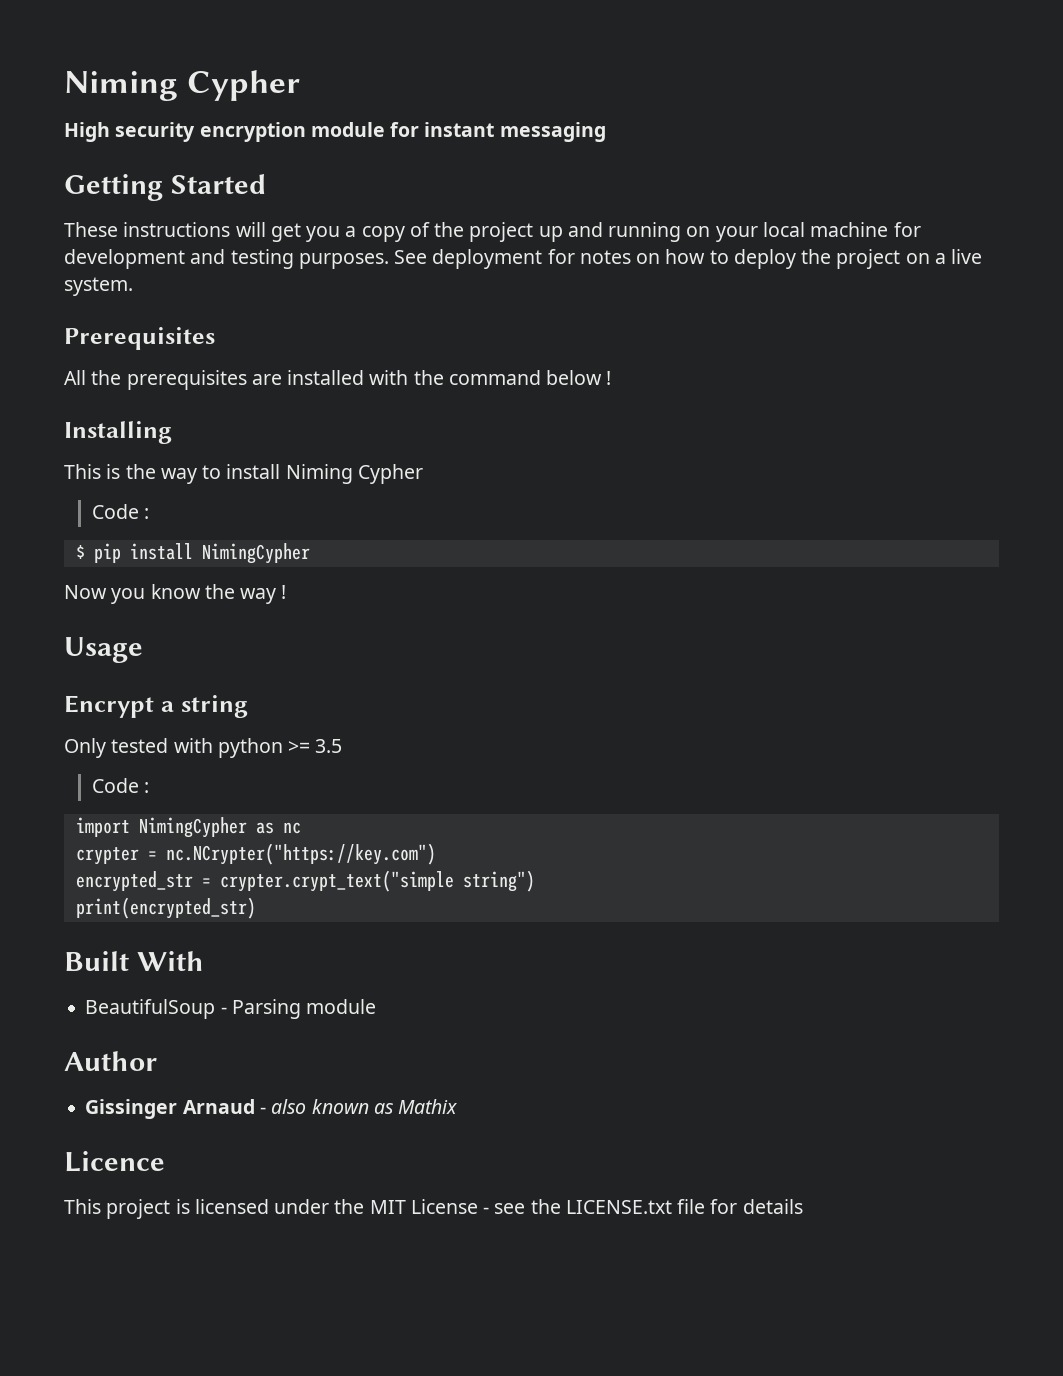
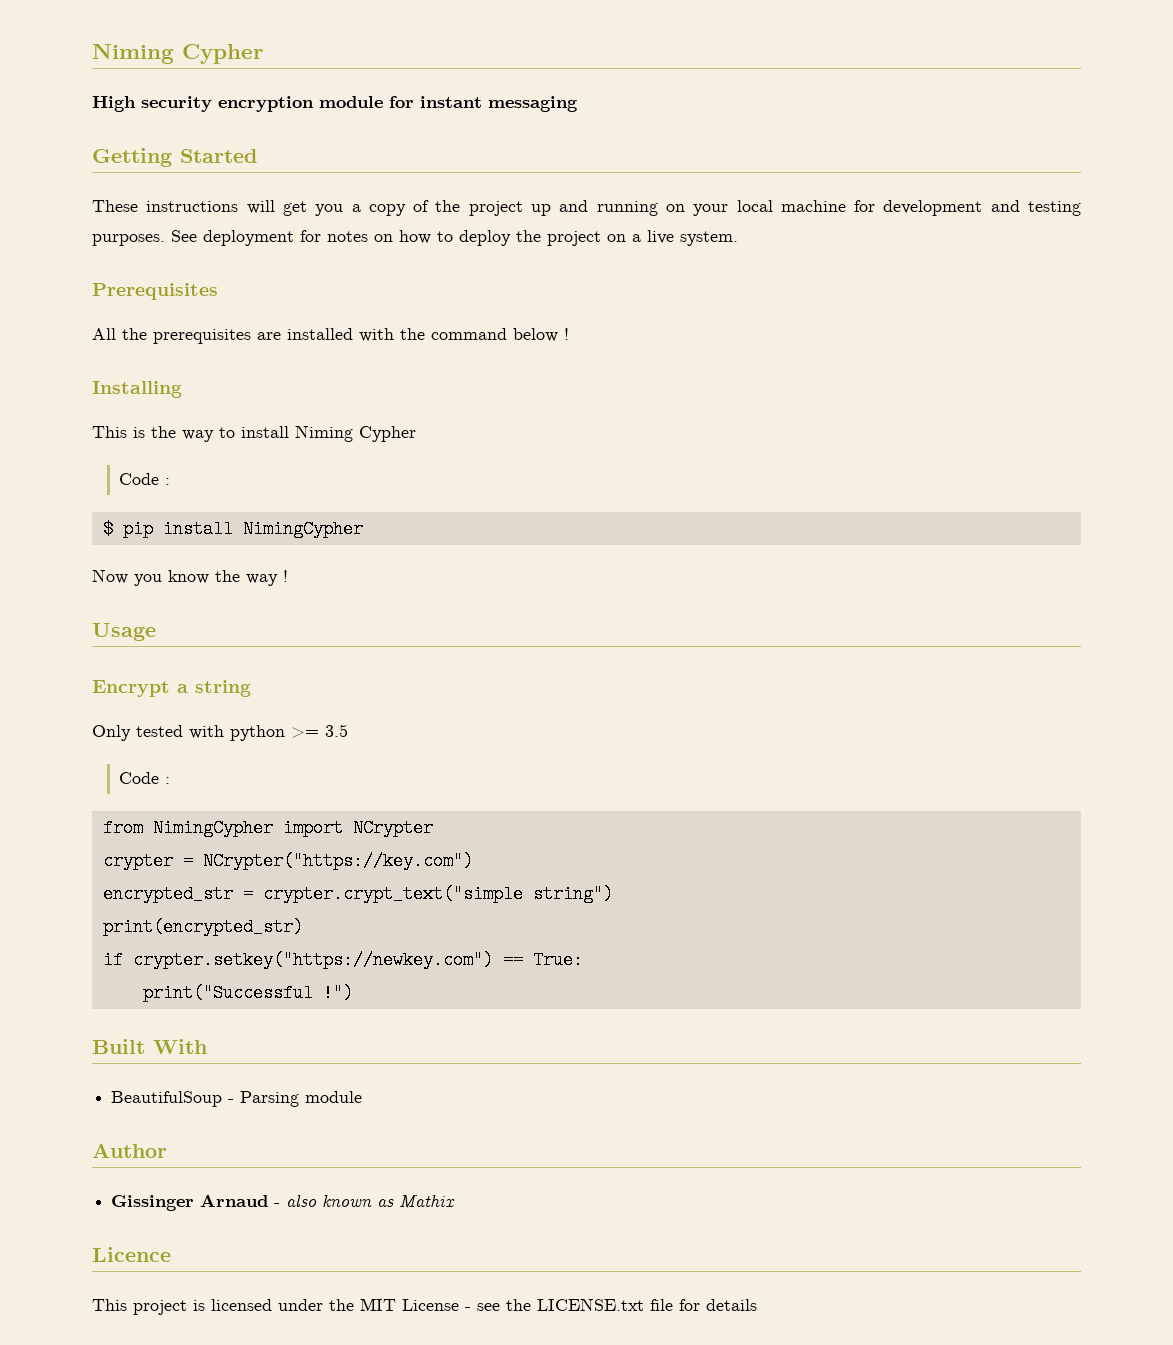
[75,817,301,838] import NimingCypher as nc -> [102,819,433,837] from NimingCypher import NCrypter
[165,843,436,865] nc.NCrypter("https://key.com") -> [202,852,473,870] NCrypter("https://key.com")
(256, 908) none -> [102,951,583,969] [142,984,353,1002] // if crypter.setkey("https://newkey.com") == True: // print("Successful !")

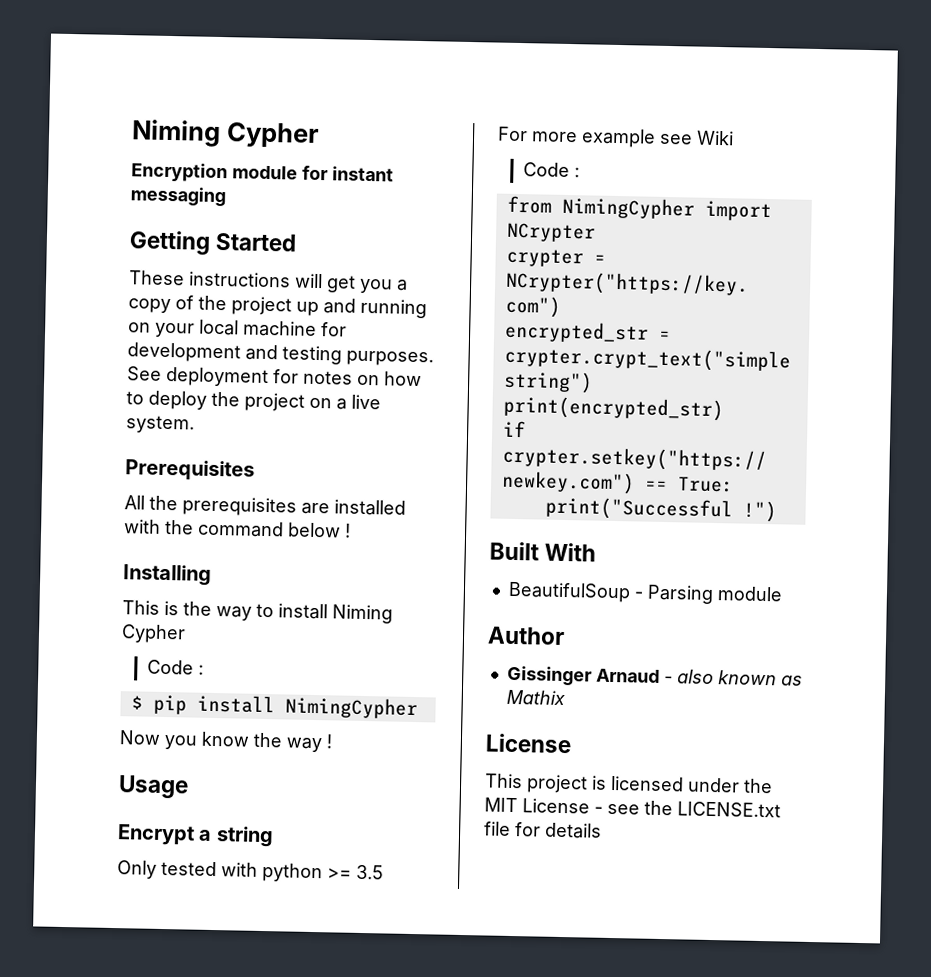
[92,44,263,64] [92,96,314,112] Niming Cypher // High security encryption -> [131,119,319,148] [131,162,228,183] Niming Cypher // Encryption
(348, 730) none -> [497,126,734,148] // For more example see Wiki
[92,1247,171,1262] Licence -> [485,733,572,754] License

